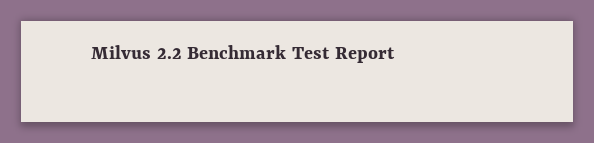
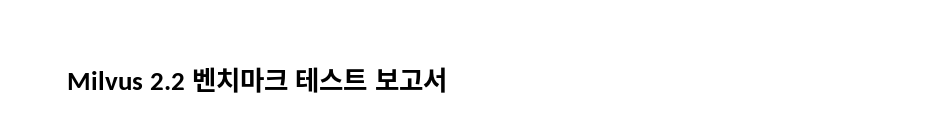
[187,45,395,63] Benchmark Test Report -> [192,67,447,93] 벤치마크 테스트 보고서

